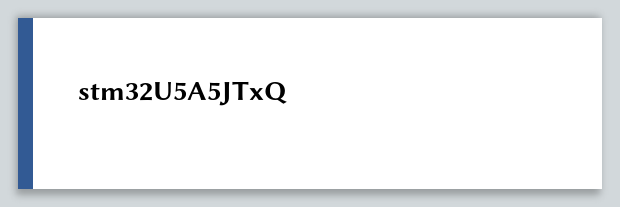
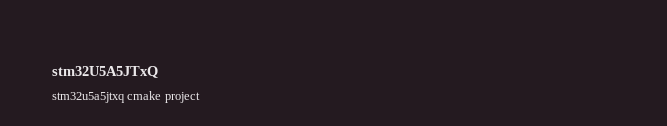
(287, 93) none -> [52,91,200,103] // stm32u5a5jtxq cmake project

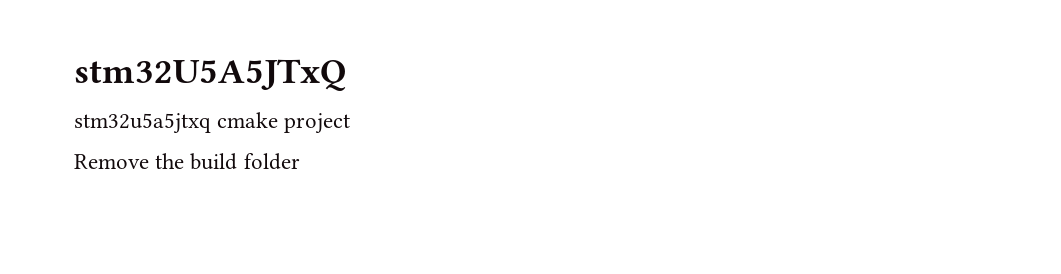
(200, 97) none -> [74,153,300,170] // Remove the build folder

